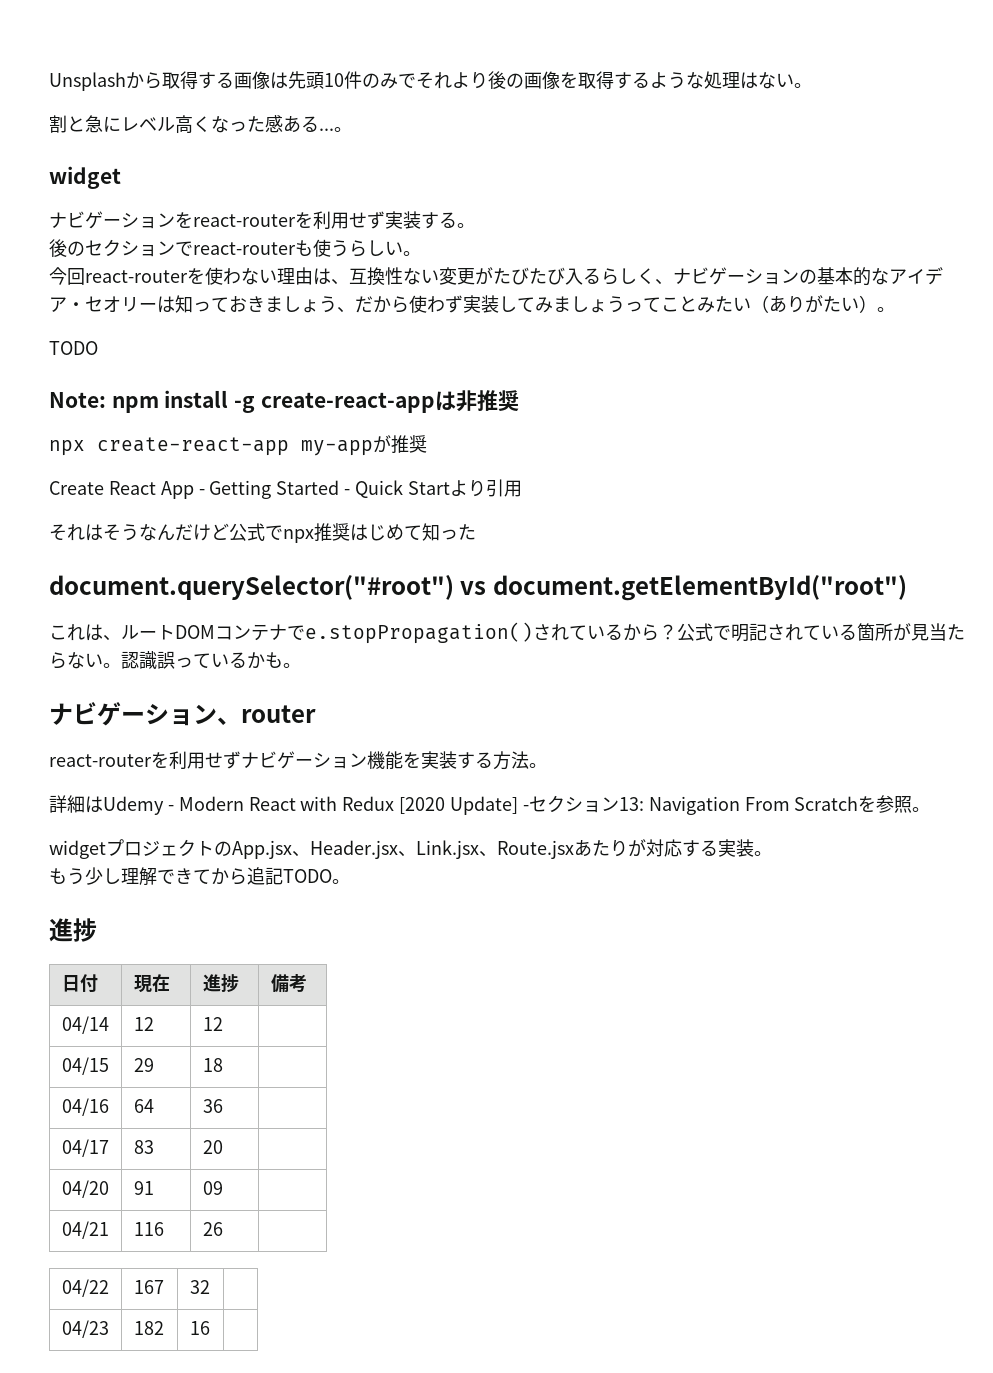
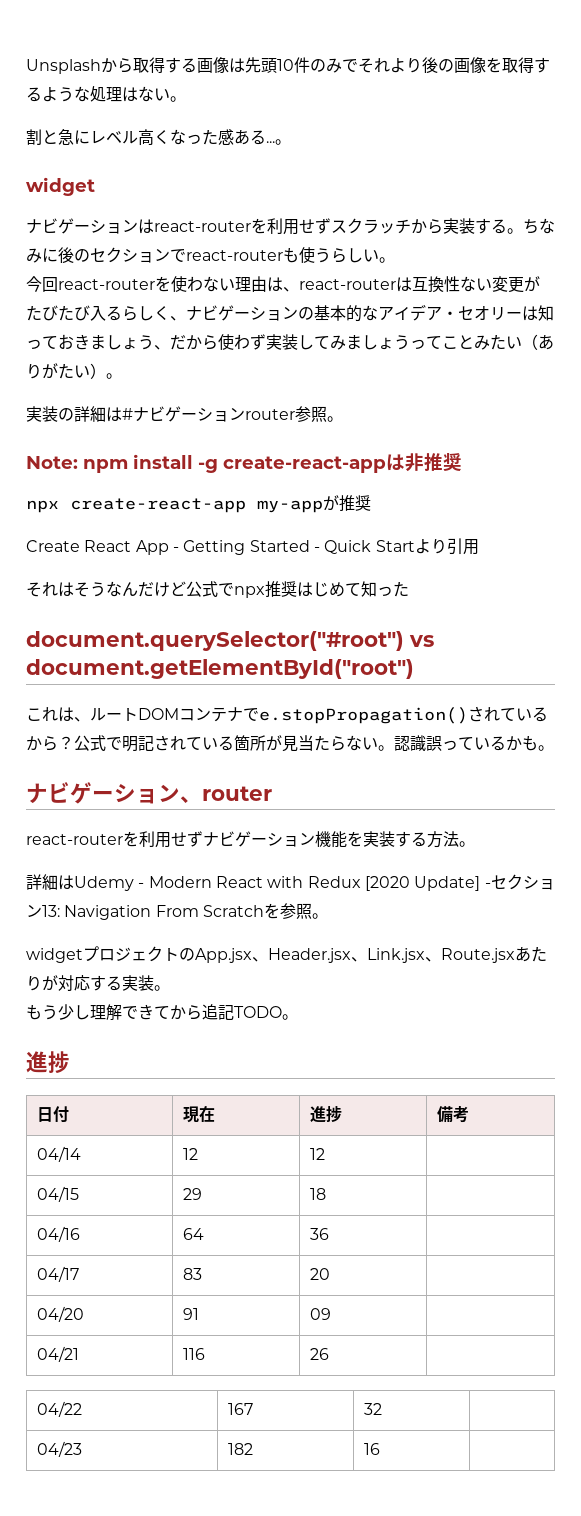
[175,211,385,229] をreact-routerを利用せず -> [138,218,443,235] はreact-routerを利用せずスクラッチから
(475, 225) // -> [523,218,555,234] [26,248,58,263] ちなみに
(349, 282) none -> [299,277,412,292] react-routerは
[49,341,98,355] TODO -> [26,406,343,422] 実装の詳細は#ナビゲーションrouter参照。

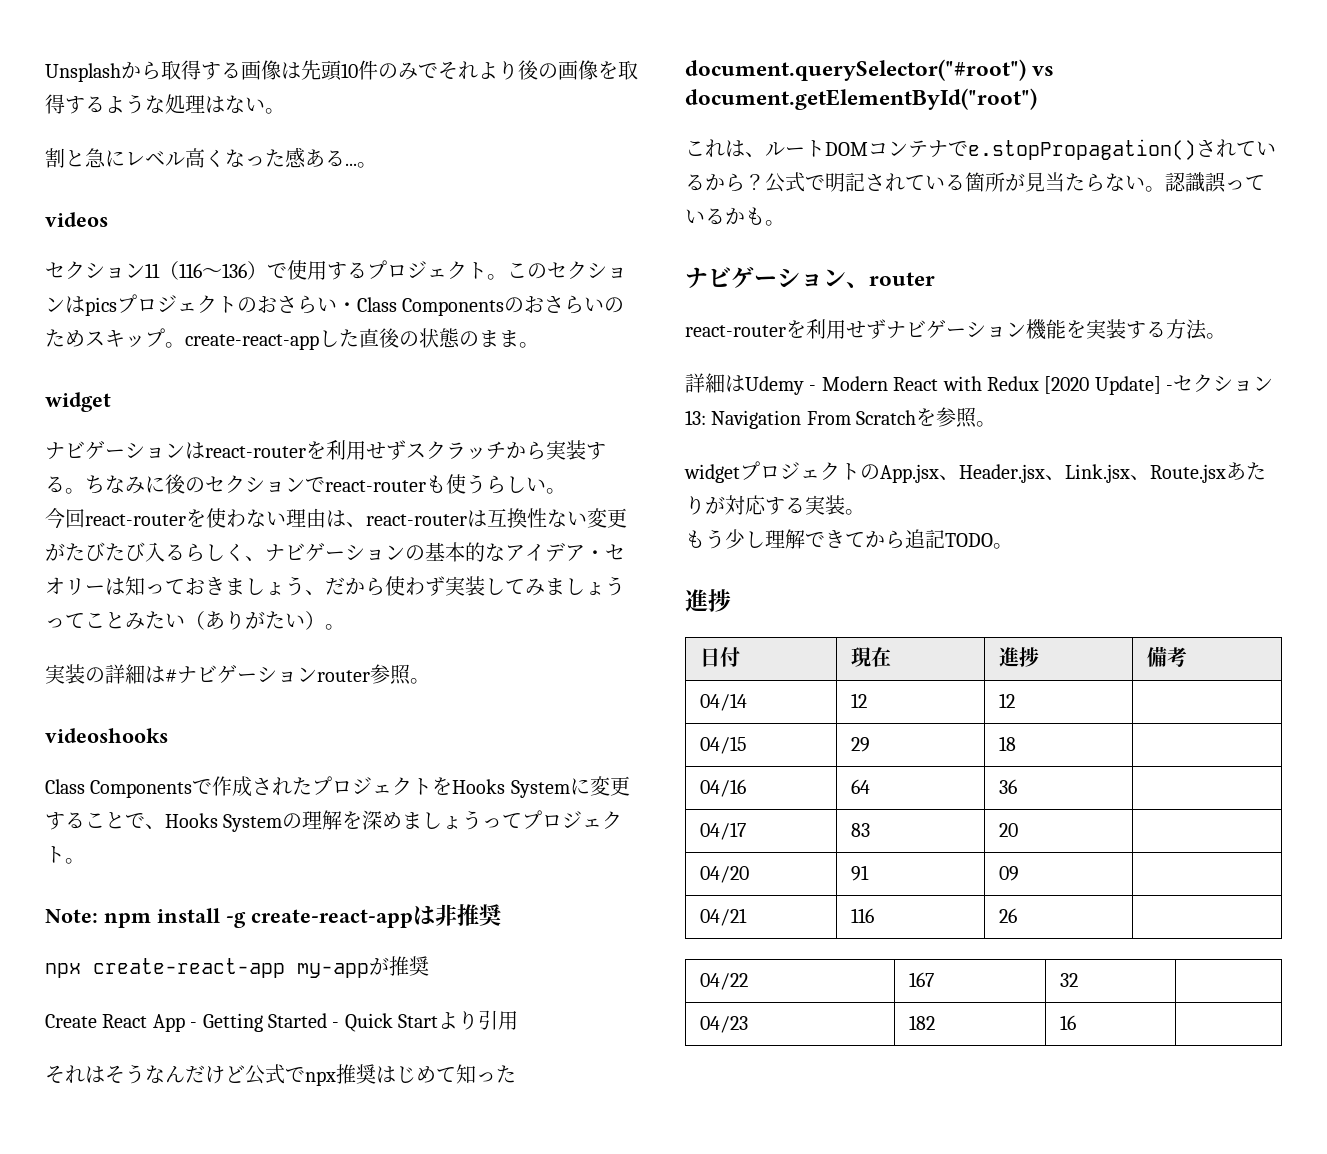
(291, 142) none -> [45,212,108,227] [45,260,627,280] [45,294,625,316] [45,328,539,350] // videos // セクション11（116～136）で使用するプロジェクト。このセクションはpicsプロジェクトのおさらい・Class Componentsのおさらいのためスキップ。create-react-appした直後の状態のまま。
(343, 419) none -> [45,728,168,743] [45,776,630,798] [45,810,623,832] [45,846,85,864] // videoshooks // Class Componentsで作成されたプロジェクトをHooks Systemに変更することで、Hooks Systemの理解を深めましょうってプロジェクト。

